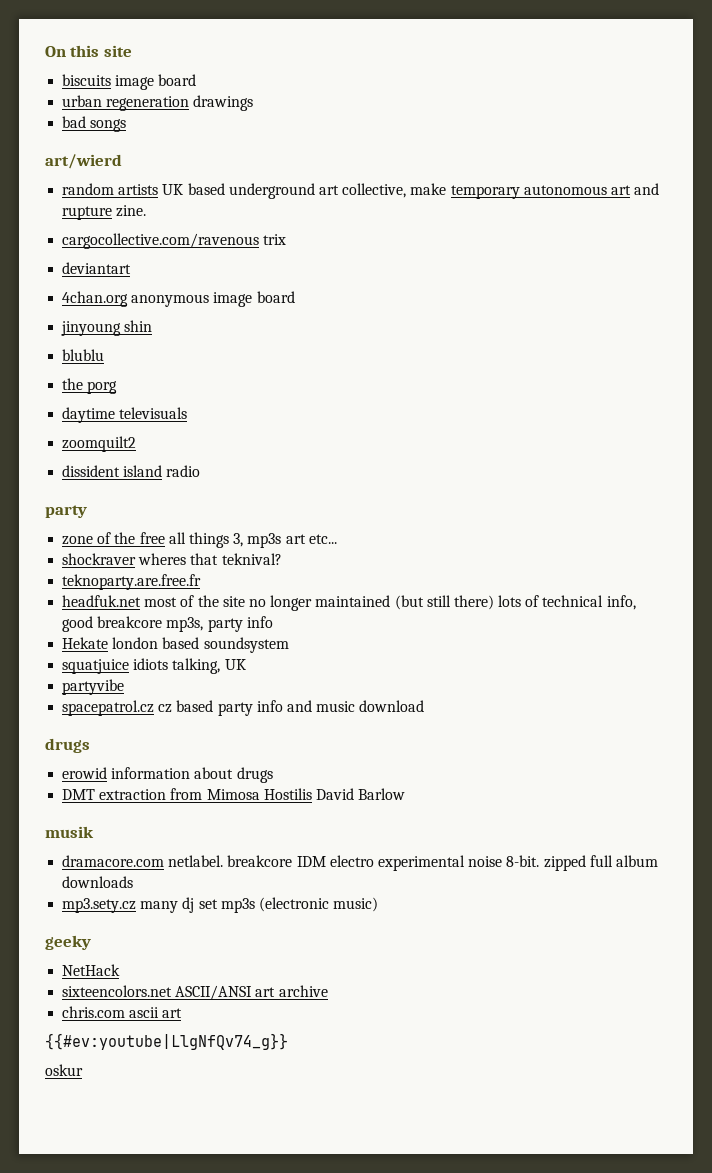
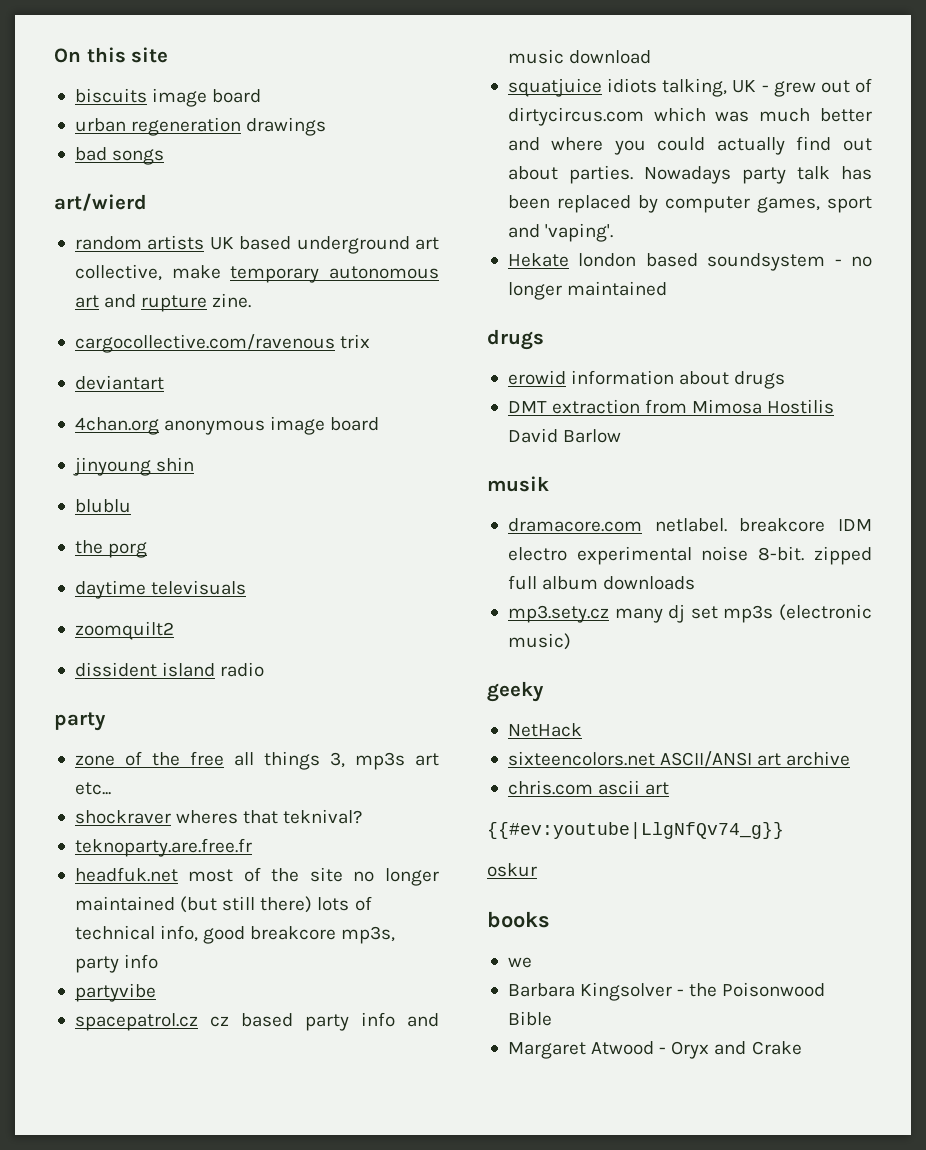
[62,637,289,653] [62,658,246,674] // Hekate london based soundsystem // squatjuice idiots talking, UK -> (159, 961) none
(425, 706) none -> [507,78,872,97] [507,107,873,126] [507,136,872,155] [507,165,872,184] [507,195,872,213] [507,223,614,242] [507,253,873,271] [507,281,668,300] // squatjuice idiots talking, UK - grew out of dirtycircus.com which was much better and where you could actually find out about parties. Nowadays party talk has been replaced by computer games, sport and 'vaping'. // Hekate london based soundsystem - no longer maintained
(83, 1070) none -> [487,911,550,928] [507,957,532,968] [507,982,826,1001] [507,1011,552,1026] [507,1041,802,1059] // books // we // Barbara Kingsolver - the Poisonwood Bible // Margaret Atwood - Oryx and Crake

